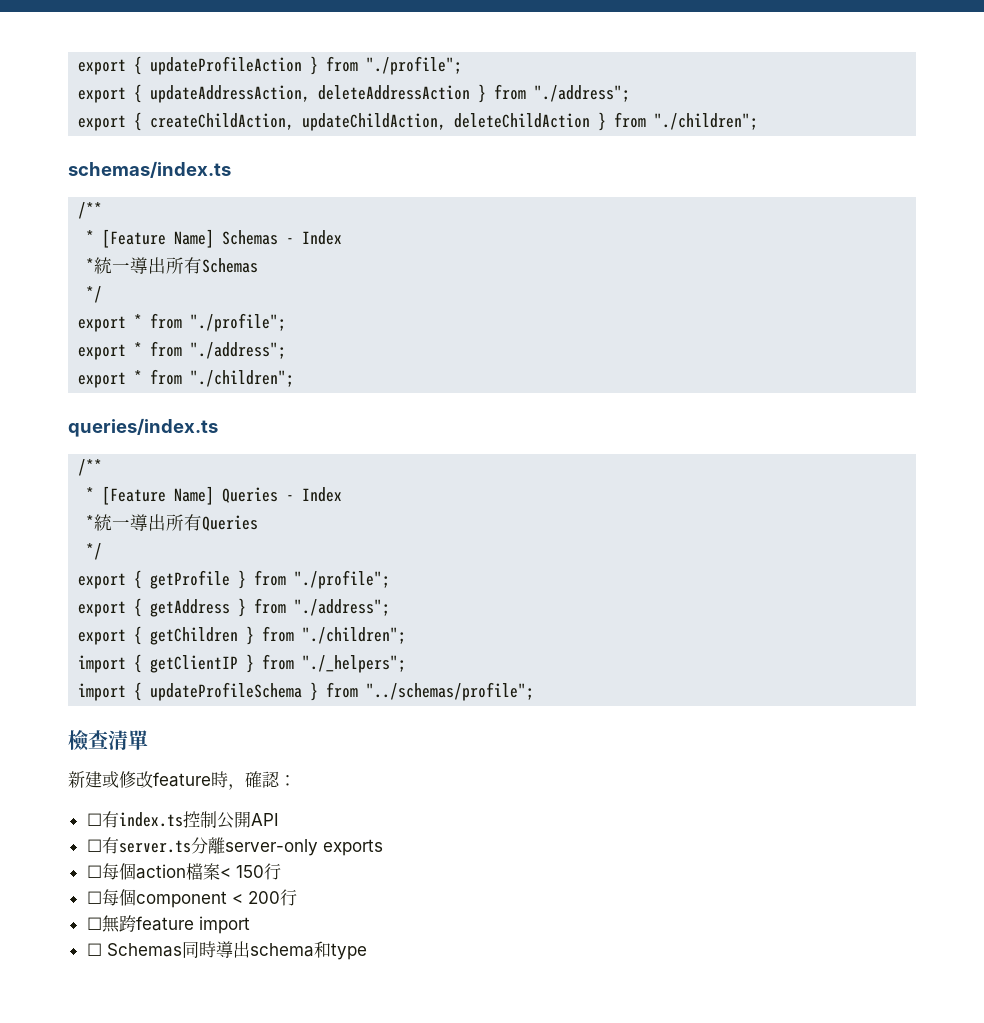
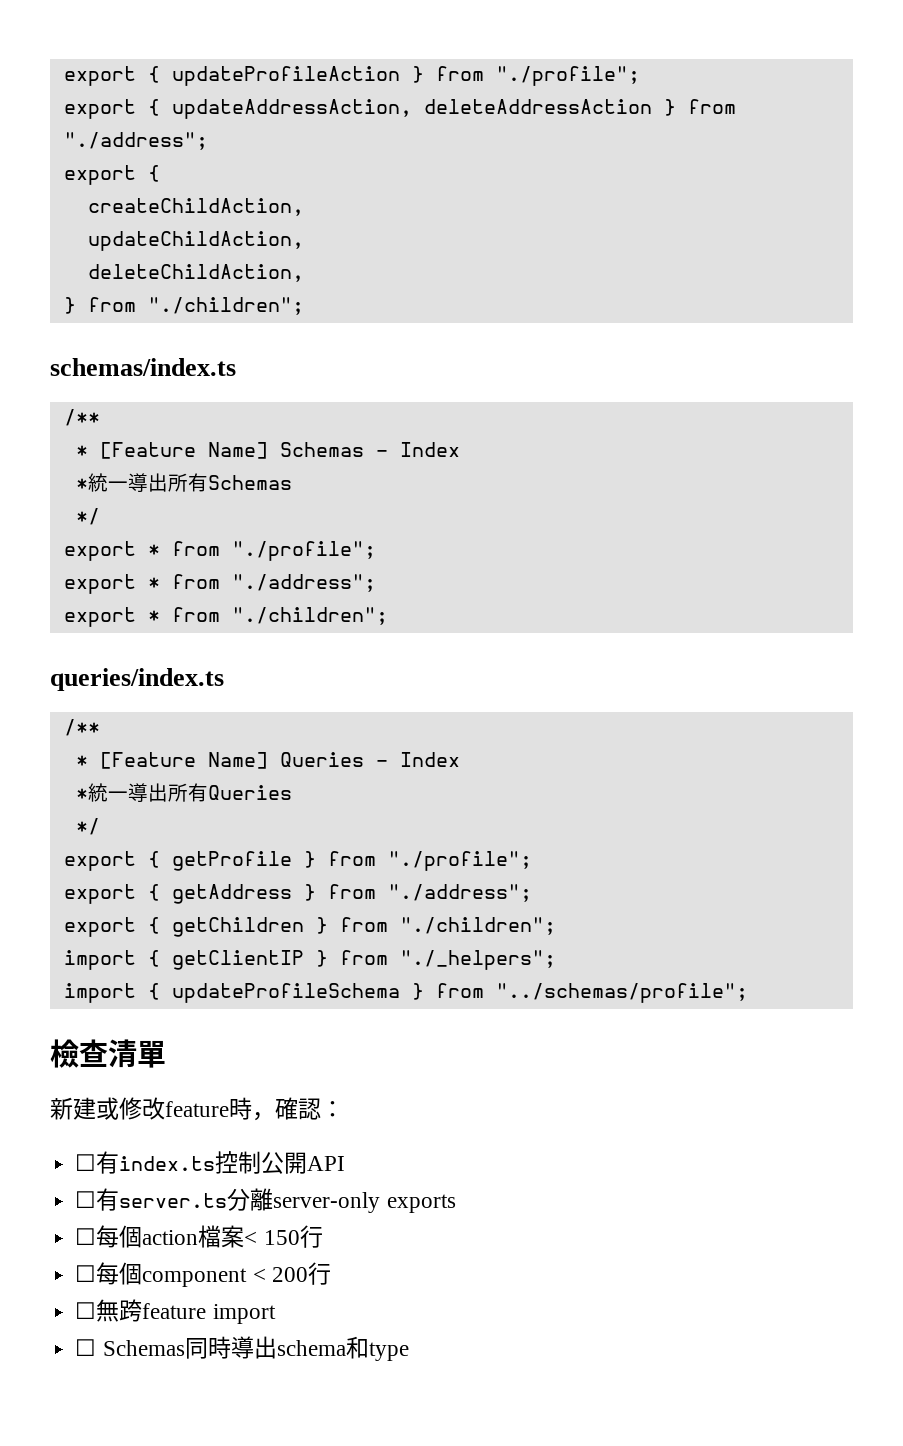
(143, 121) none -> (160, 173) //
(295, 121) none -> (304, 207) //
[454,113,591,128] deleteChildAction -> [87,264,304,282] // deleteChildAction, //

